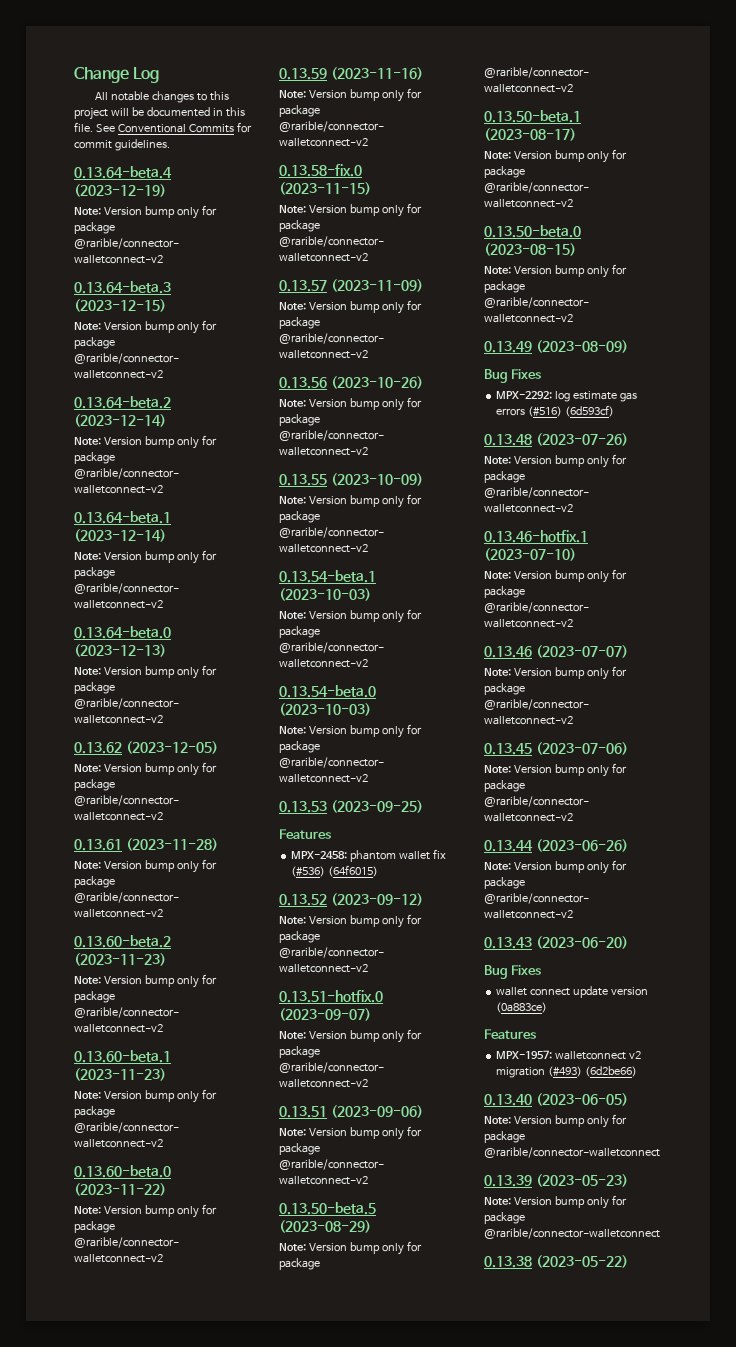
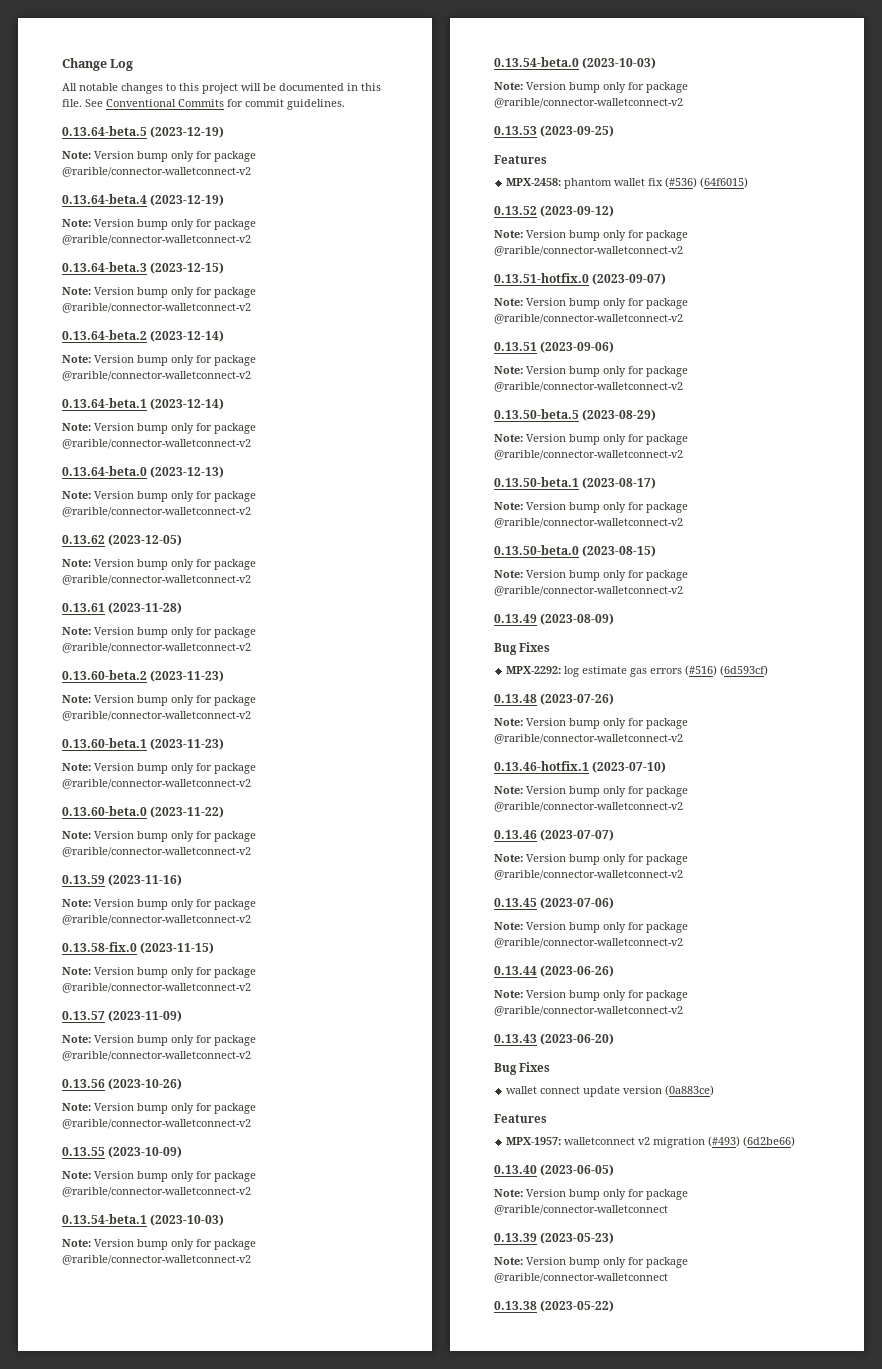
(170, 145) none -> [62,126,225,138] [62,151,256,162] [62,167,251,177] // 0.13.64-beta.5 (2023-12-19) // Note: Version bump only for package @rarible/connector-walletconnect-v2

